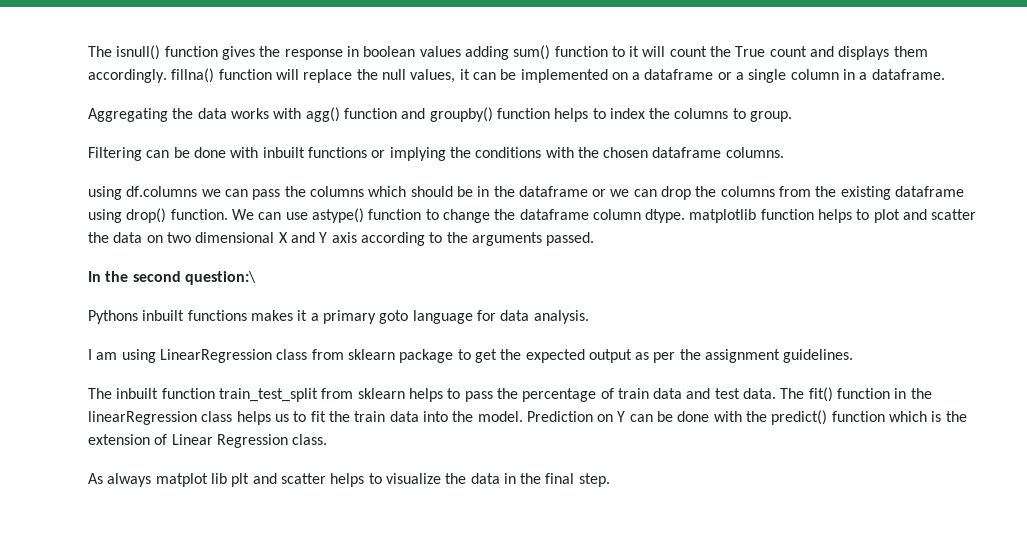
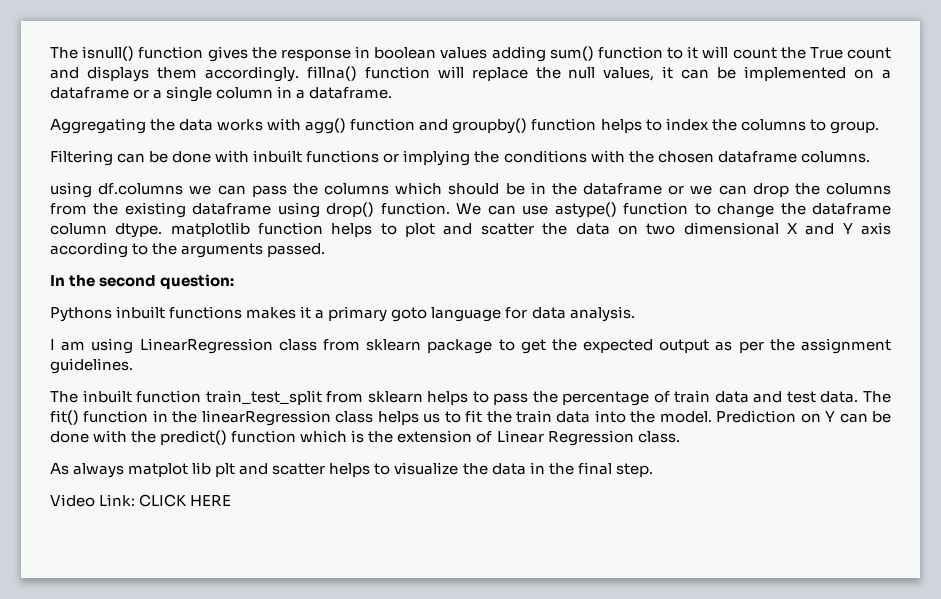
[184,271,256,285] question:\ -> [160,274,235,289] question:
(610, 480) none -> [50,494,232,507] // Video Link: CLICK HERE

